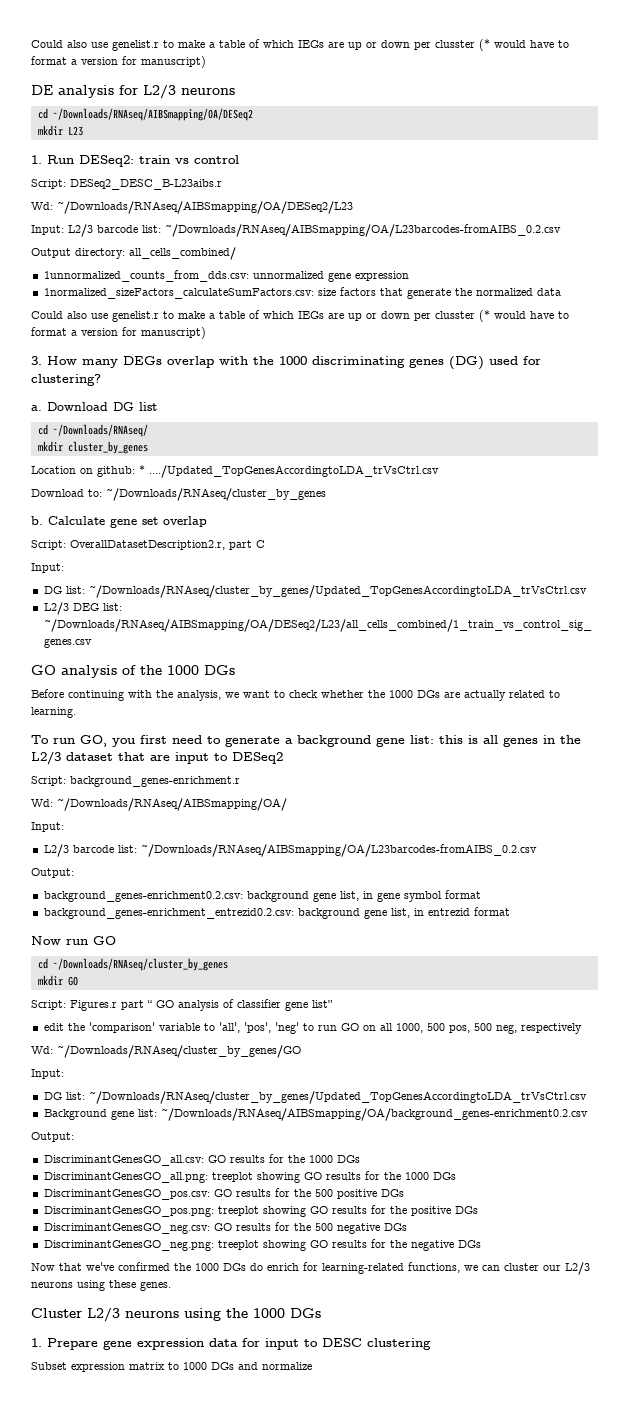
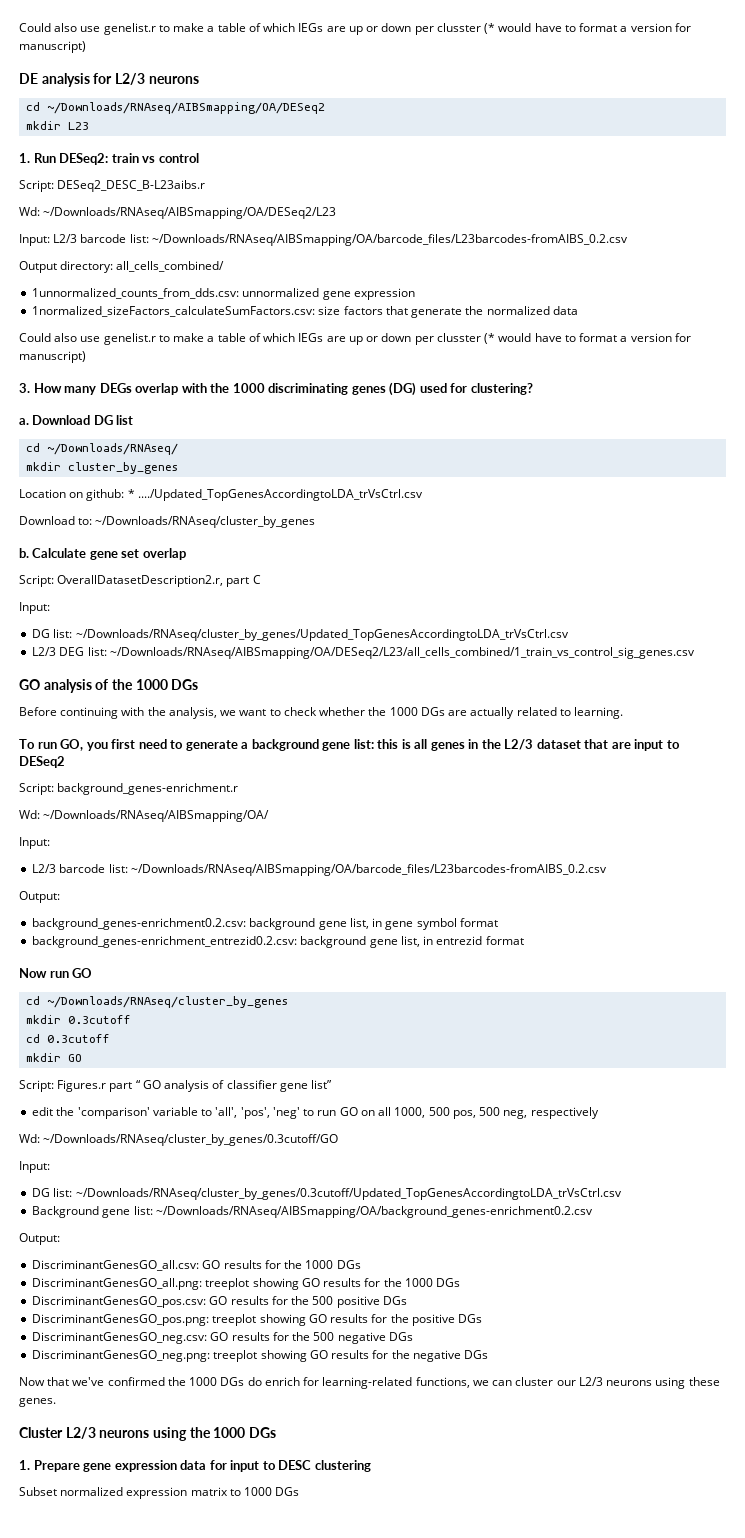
[165,224,561,237] ~/Downloads/RNAseq/AIBSmapping/OA/L23barcodes-fromAIBS_0.2.csv -> [151,234,628,246] ~/Downloads/RNAseq/AIBSmapping/OA/barcode_files/L23barcodes-fromAIBS_0.2.csv
[140,844,537,857] ~/Downloads/RNAseq/AIBSmapping/OA/L23barcodes-fromAIBS_0.2.csv -> [130,864,607,876] ~/Downloads/RNAseq/AIBSmapping/OA/barcode_files/L23barcodes-fromAIBS_0.2.csv
(228, 964) none -> [26,1015,132,1024] [26,1034,111,1043] // mkdir 0.3cutoff // cd 0.3cutoff
[57,1045,301,1058] [31,1069,64,1079] [43,1091,587,1104] ~/Downloads/RNAseq/cluster_by_genes/GO // Input: // DG list: ~/Downloads/RNAseq/cluster_by_genes/Updated_TopGenesAccordingtoLDA_trVsCtrl.csv -> [43,1134,339,1146] [19,1161,50,1173] [32,1188,622,1200] ~/Downloads/RNAseq/cluster_by_genes/0.3cutoff/GO // Input: // DG list: ~/Downloads/RNAseq/cluster_by_genes/0.3cutoff/Updated_TopGenesAccordingtoLDA_trVsCtrl.csv
(67, 1366) none -> [60,1487,124,1496] normalized
[238,1362,312,1370] and normalize -> (300, 1491) none

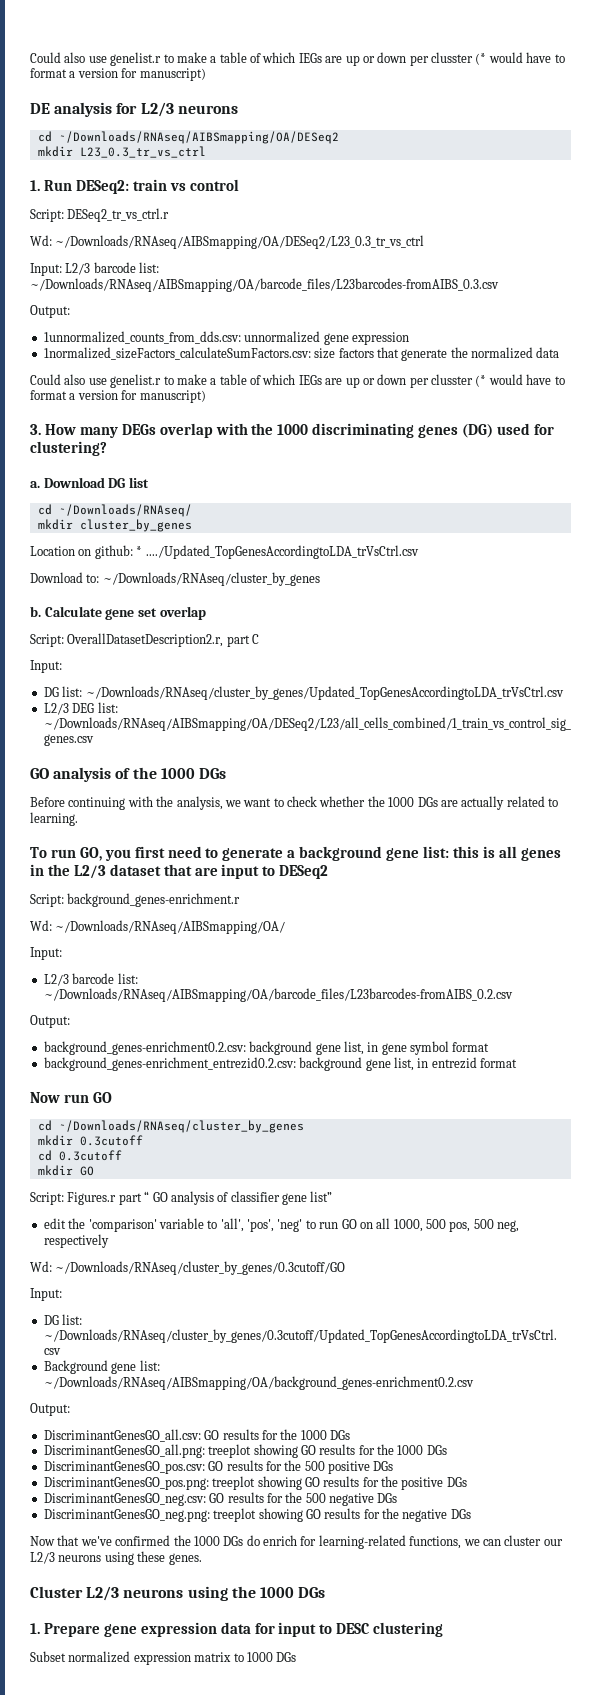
[68,122,90,130] L23 -> [79,146,206,158] L23_0.3_tr_vs_ctrl
[57,180,206,192] [19,207,337,219] DESeq2_DESC_B-L23aibs.r // Wd: ~/Downloads/RNAseq/AIBSmapping/OA/DESeq2/L23 -> [67,208,170,222] [30,235,425,249] DESeq2_tr_vs_ctrl.r // Wd: ~/Downloads/RNAseq/AIBSmapping/OA/DESeq2/L23_0.3_tr_vs_ctrl
[151,234,628,246] [19,261,225,273] ~/Downloads/RNAseq/AIBSmapping/OA/barcode_files/L23barcodes-fromAIBS_0.2.csv // Output directory: all_cells_combined/ -> [30,278,499,292] [30,305,70,318] ~/Downloads/RNAseq/AIBSmapping/OA/barcode_files/L23barcodes-fromAIBS_0.3.csv // Output:

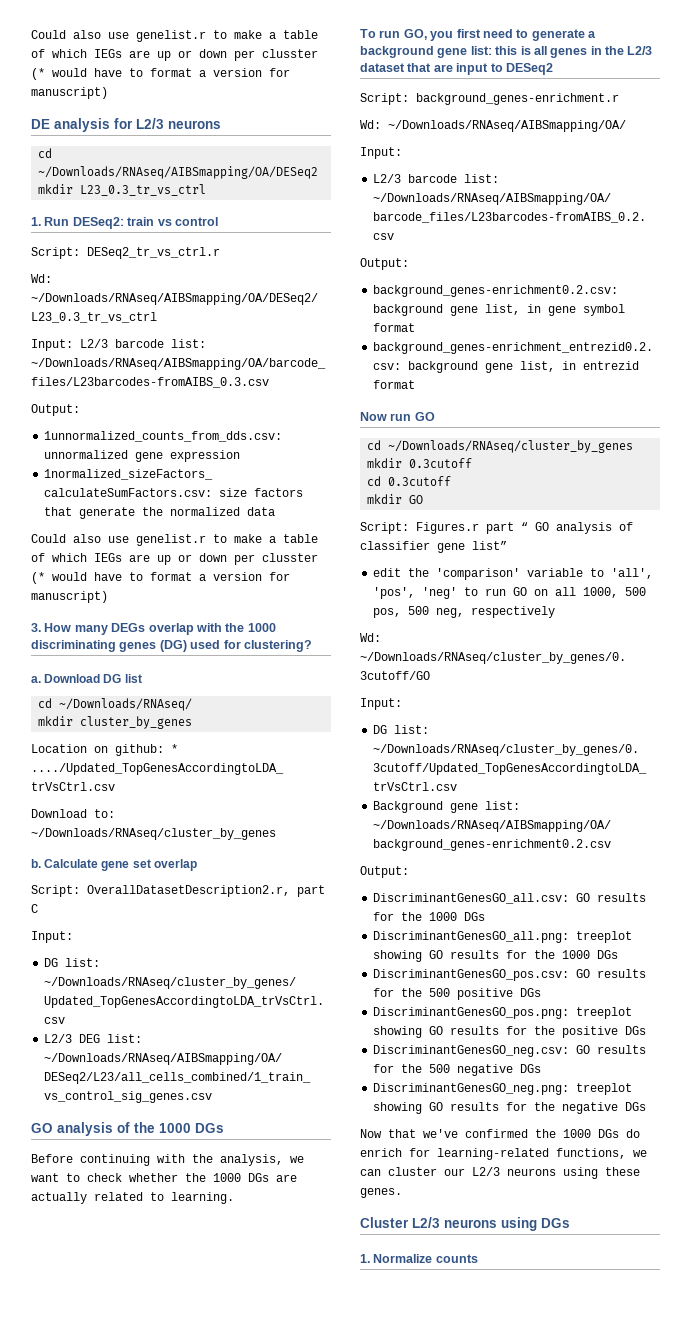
[231,1586,294,1598] the 1000 -> (537, 1224) none
[43,1622,444,1637] [30,1651,297,1665] Prepare gene expression data for input to DESC clustering // Subset normalized expression matrix to 1000 DGs -> [373,1254,478,1263] Normalize counts

